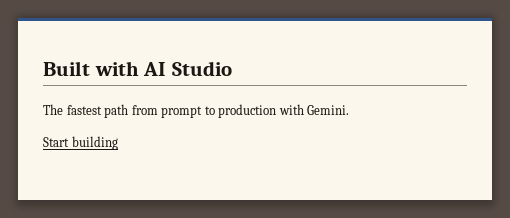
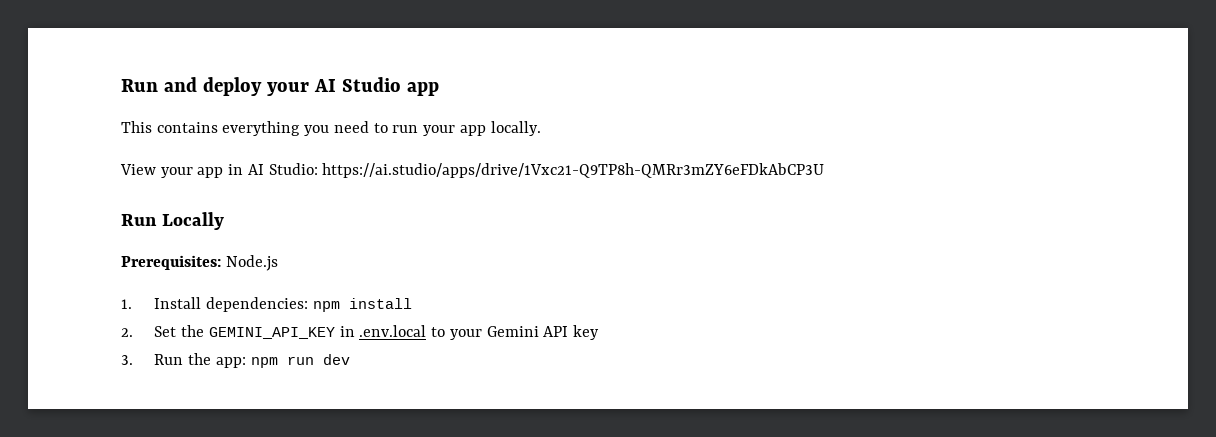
[43,61,232,76] [43,104,350,118] [43,136,118,150] Built with AI Studio // The fastest path from prompt to production with Gemini. // Start building -> [121,77,439,96] [121,121,541,136] [120,163,825,178] [121,212,224,230] [121,255,278,271] [121,297,412,312] [121,325,599,340] [121,353,350,368] Run and deploy your AI Studio app // This contains everything you need to run your app locally. // View your app in AI Studio: https://ai.studio/apps/drive/1Vxc21-Q9TP8h-QMRr3mZY6eFDkAbCP3U // Run Locally // Prerequisites: Node.js // 1. Install dependencies: npm install // 2. Set the GEMINI_API_KEY in .env.local to your Gemini API key // 3. Run the app: npm run dev

